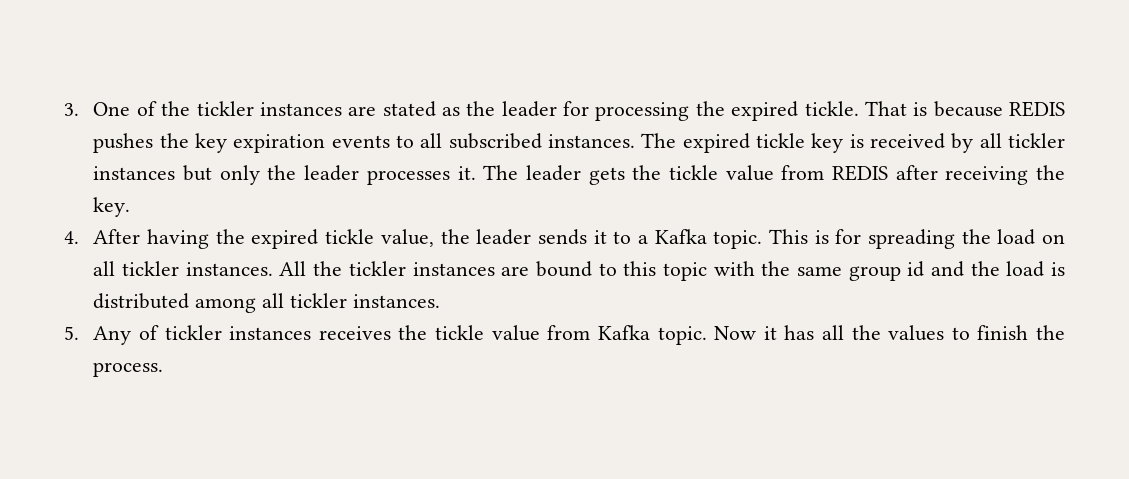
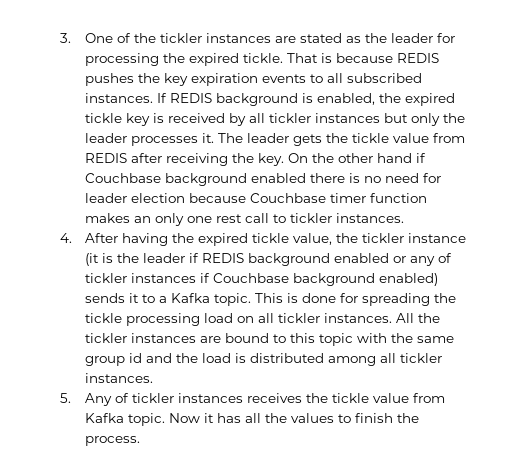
[641,133,677,148] The -> [157,93,402,106] If REDIS background is enabled, the
(131, 207) none -> [288,153,427,163] [85,173,442,186] [85,193,428,203] [85,213,405,226] On the other hand if Couchbase background enabled there is no need for leader election because Couchbase timer function makes an only one rest call to tickler instances.
[476,229,532,245] leader -> [362,233,467,243] [85,253,453,266] [85,273,439,286] tickler instance (it is the leader if REDIS background enabled or any of tickler instances if Couchbase background enabled)
(829, 237) none -> [302,293,337,303] done
(991, 236) none -> [85,313,201,326] tickle processing

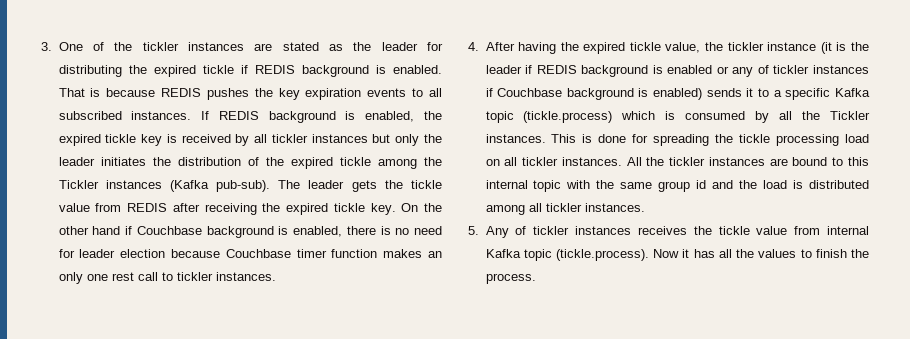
[85,53,284,66] processing the expired tickle. -> [58,65,442,77] distributing the expired tickle if REDIS background is enabled.
[131,133,215,146] processes it. -> [100,157,442,169] [58,180,271,192] initiates the distribution of the expired tickle among the Tickler instances (Kafka pub-sub).
(255, 158) none -> [286,203,365,215] expired tickle
[251,173,307,183] enabled -> [278,226,342,237] is enabled,
(331, 259) none -> [652,65,663,74] is
(376, 279) none -> [638,88,649,97] is
[171,293,252,306] Kafka topic. -> [785,88,870,100] [485,111,870,123] [485,134,546,143] specific Kafka topic (tickle.process) which is consumed by all the Tickler instances.
(316, 338) none -> [485,180,528,189] internal
[85,413,166,426] Kafka topic. -> [827,226,869,235] [485,249,649,261] internal Kafka topic (tickle.process).

